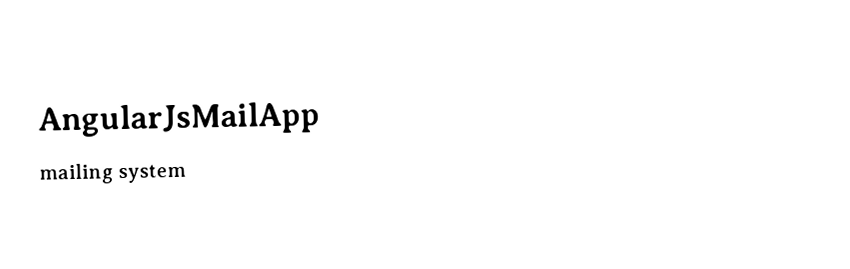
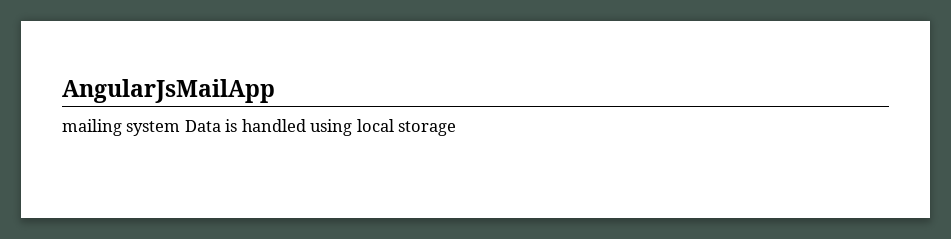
(186, 173) none -> [184,119,457,136] Data is handled using local storage

